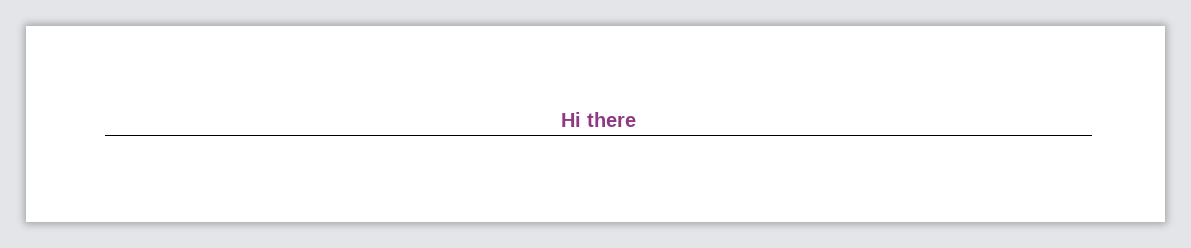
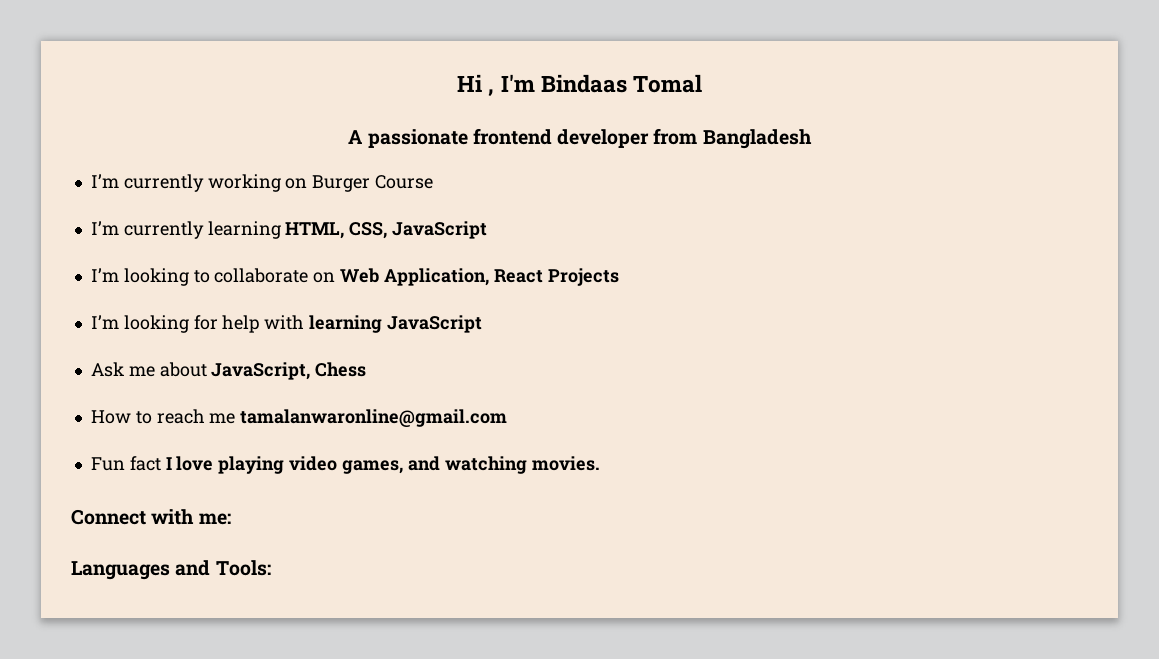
[587,112,636,127] there -> [488,74,702,96] [348,128,812,149] [90,174,434,192] [90,221,488,239] [90,268,619,286] [90,315,482,333] [90,362,367,380] [90,409,508,427] [90,456,600,474] [71,509,231,525] [71,560,271,580] , I'm Bindaas Tomal // A passionate frontend developer from Bangladesh // I’m currently working on Burger Course // I’m currently learning HTML, CSS, JavaScript // I’m looking to collaborate on Web Application, React Projects // I’m looking for help with learning JavaScript // Ask me about JavaScript, Chess // How to reach me tamalanwaronline@gmail.com // Fun fact I love playing video games, and watching movies. // Connect with me: // Languages and Tools:

